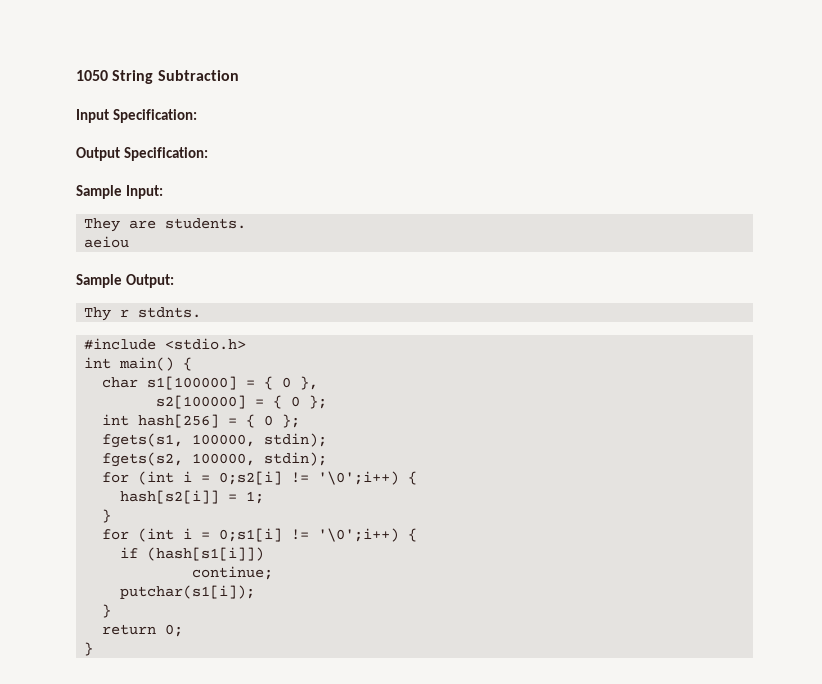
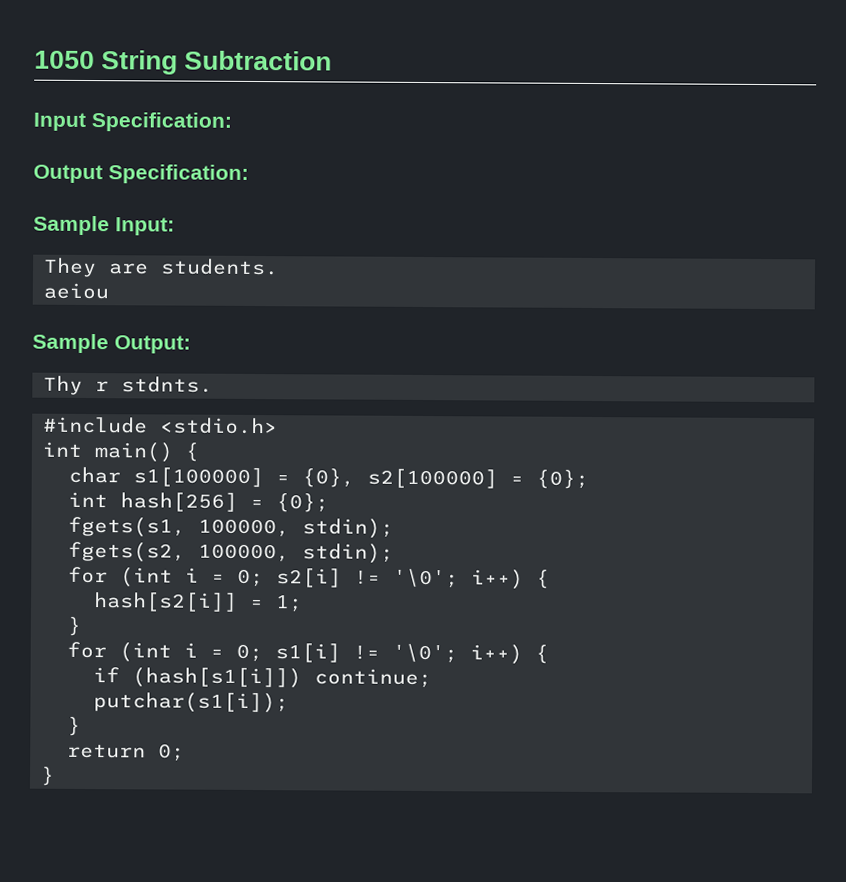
[264,376,319,390] [156,395,328,409] { 0 }, // s2[100000] = { 0 }; -> [302,468,590,489] {0}, s2[100000] = {0};
[246,414,301,428] { 0 }; -> [276,493,330,513] {0};
[219,471,400,485] 0;s2[i] != '\0';i++) -> [237,568,525,590] 0; s2[i] != '\0'; i++)
[219,528,400,542] 0;s1[i] != '\0';i++) -> [236,643,524,665] 0; s1[i] != '\0'; i++)
(265, 554) // -> (303, 678) none

